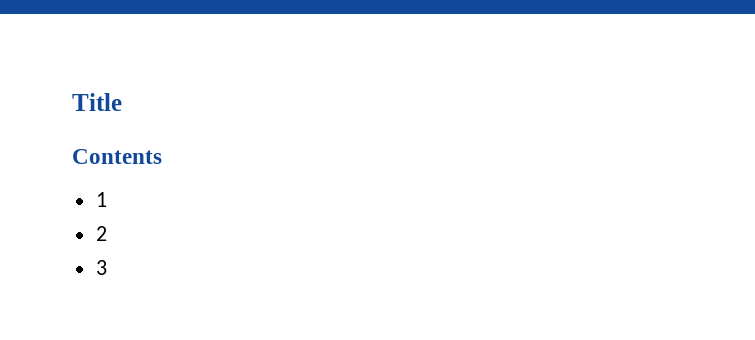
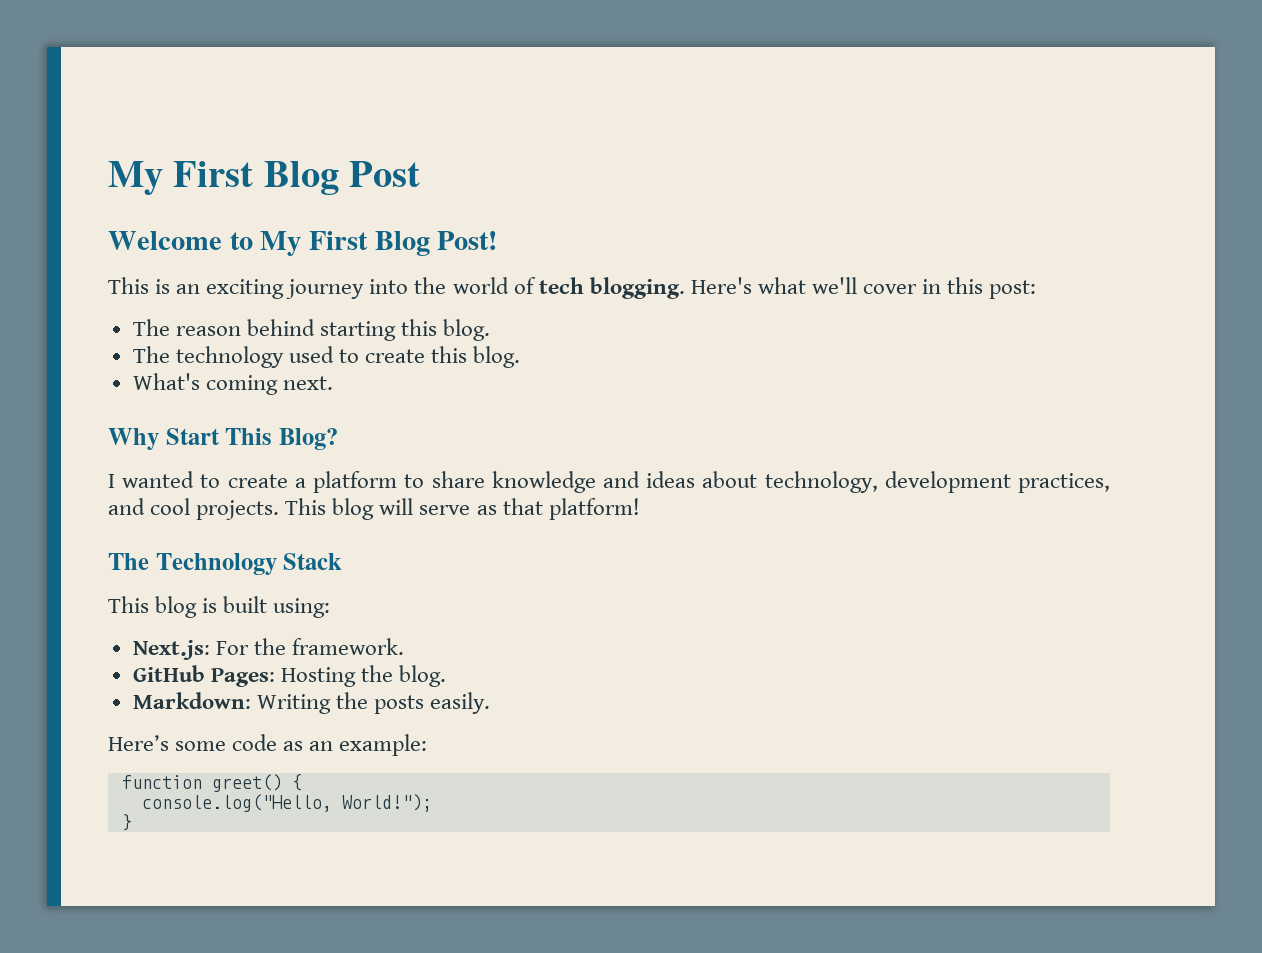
[72,93,122,111] [72,149,162,164] [95,192,107,207] [95,226,107,241] [95,260,107,275] Title // Contents // 1 // 2 // 3 -> [108,161,421,195] [108,231,498,256] [108,277,1037,299] [132,319,491,341] [132,346,521,368] [132,373,333,395] [108,428,338,450] [108,471,1110,493] [108,498,640,520] [108,553,343,575] [108,596,331,618] [132,638,404,660] [132,665,447,687] [132,692,491,714] [108,734,428,756] [121,774,302,792] [141,794,432,812] [121,814,132,831] My First Blog Post // Welcome to My First Blog Post! // This is an exciting journey into the world of tech blogging. Here's what we'll cover in this post: // The reason behind starting this blog. // The technology used to create this blog. // What's coming next. // Why Start This Blog? // I wanted to create a platform to share knowledge and ideas about technology, development practices, and cool projects. This blog will serve as that platform! // The Technology Stack // This blog is built using: // Next.js: For the framework. // GitHub Pages: Hosting the blog. // Markdown: Writing the posts easily. // Here’s some code as an example: // function greet() { // console.log("Hello, World!"); // }

